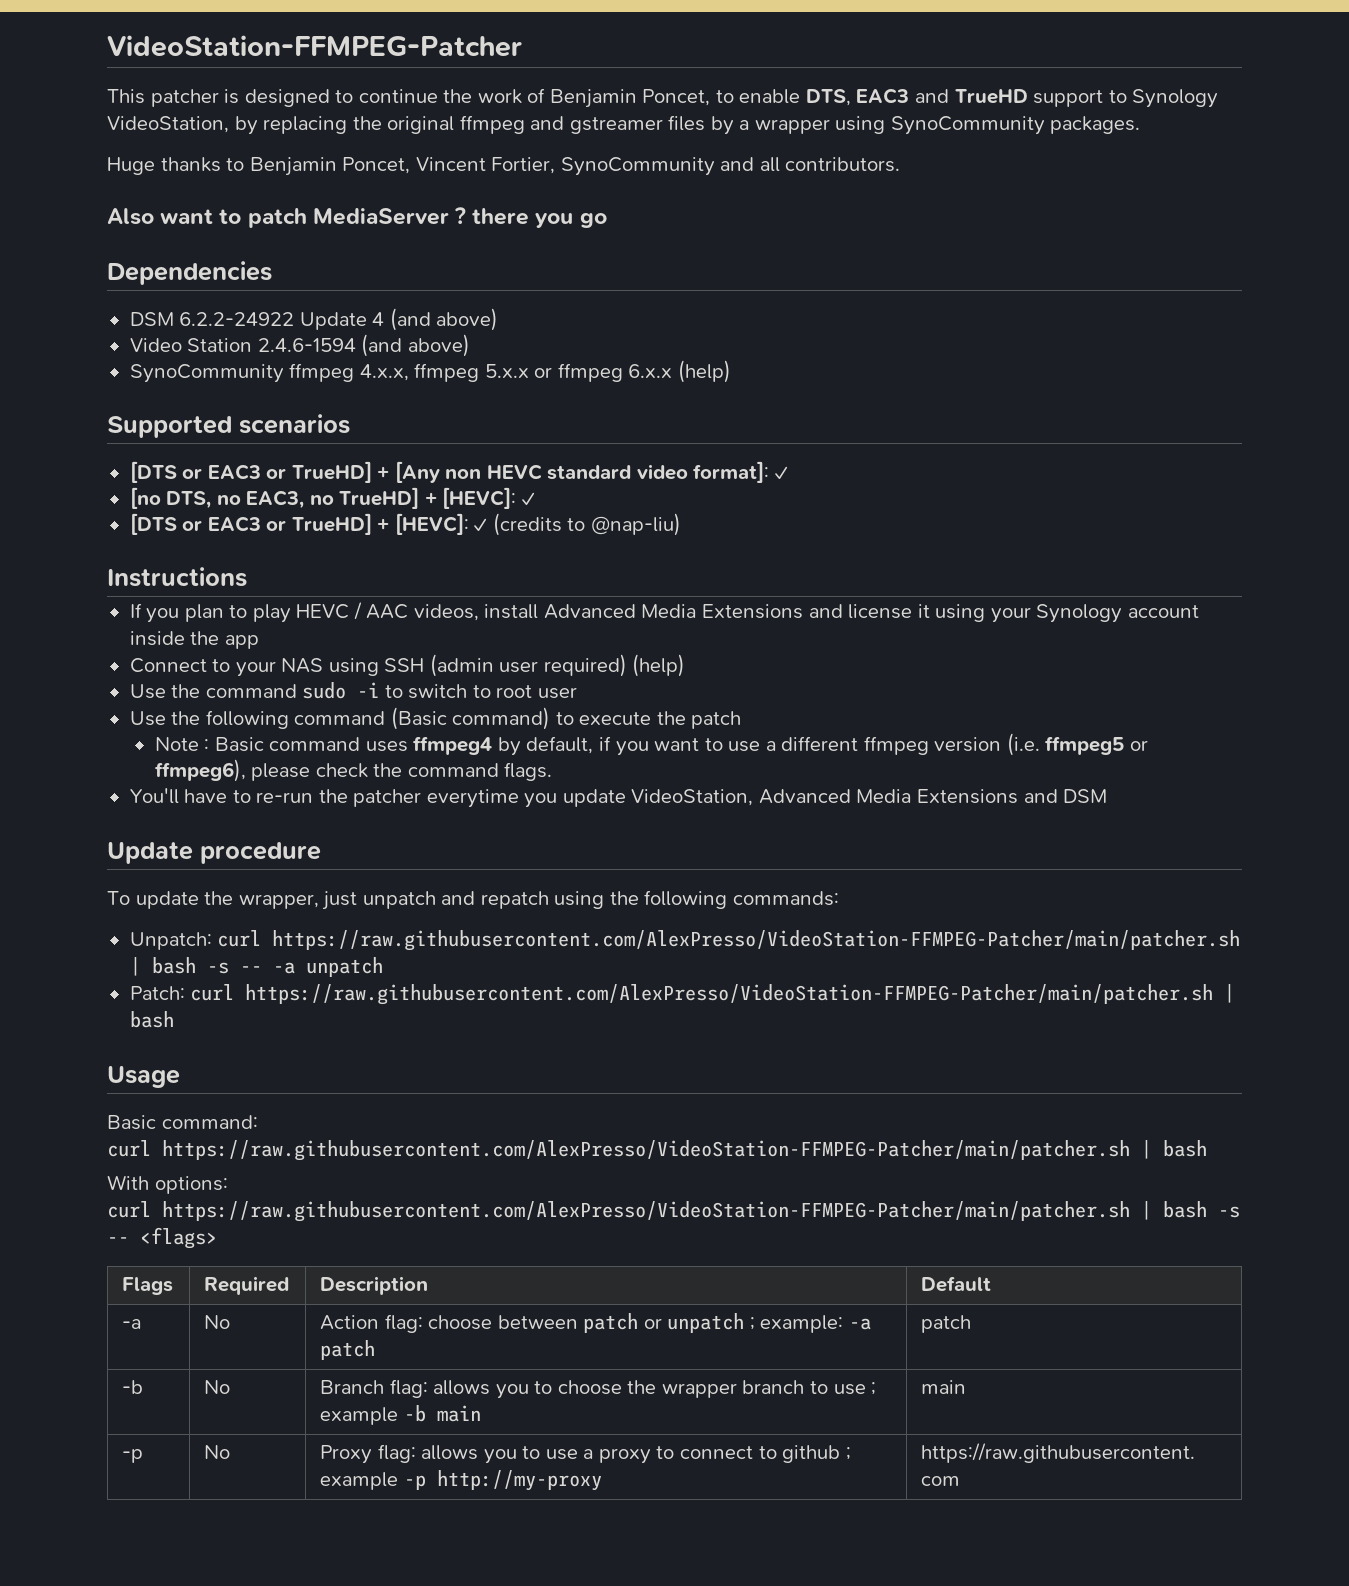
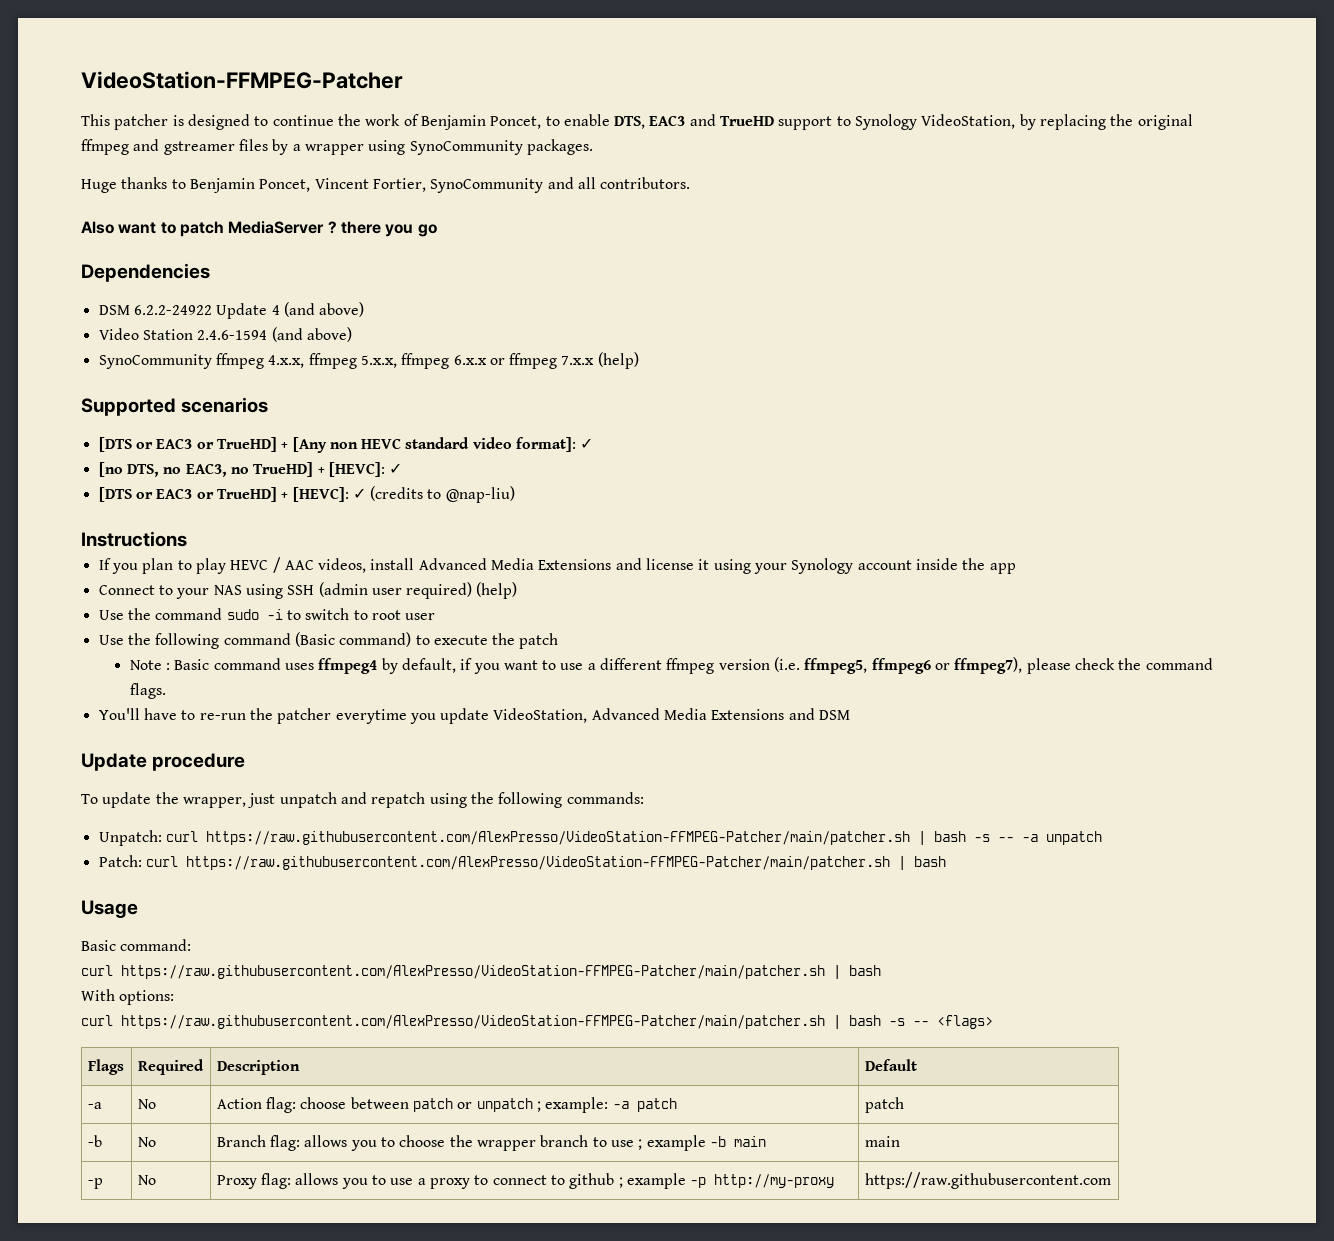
[484,364,529,378] 5.x.x -> [360,353,487,369] 5.x.x, ffmpeg 6.x.x
[628,364,673,378] 6.x.x -> [561,356,595,365] 7.x.x
[1045,736,1148,755] [154,759,246,782] ffmpeg5 or ffmpeg6), -> [804,657,1023,674] ffmpeg5, ffmpeg6 or ffmpeg7),

